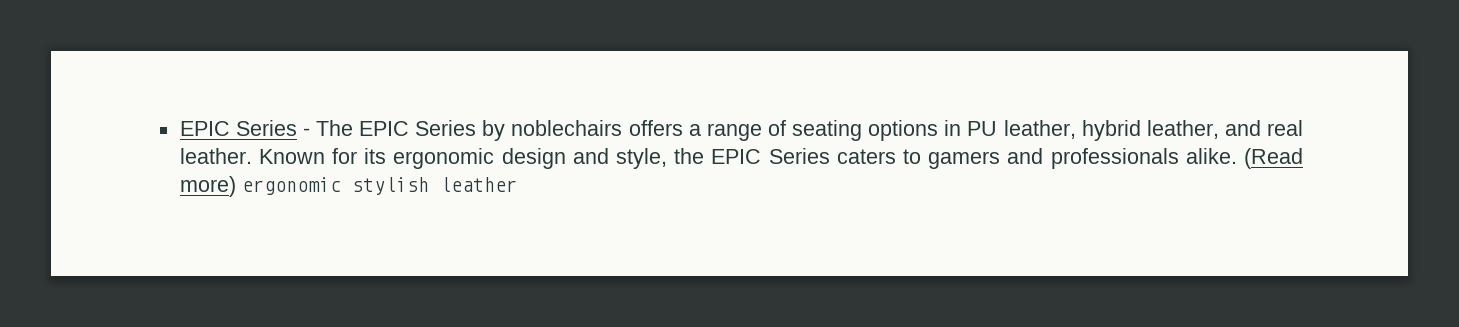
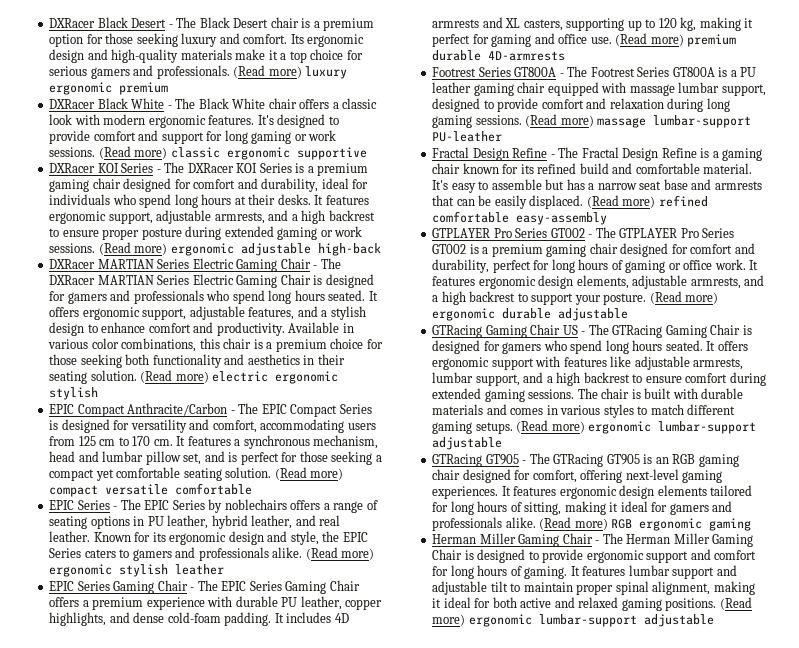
(179, 128) none -> [49,17,375,31] [49,33,365,47] [49,49,363,63] [49,65,348,79] [49,82,169,95] [49,98,378,109] [49,114,339,128] [49,130,337,144] [49,146,367,160] [49,162,369,176] [49,178,369,192] [49,194,369,208] [49,210,375,224] [49,226,363,240] [49,242,381,256] [49,258,341,272] [49,274,374,288] [49,290,378,304] [49,306,366,320] [49,322,354,336] [48,338,383,352] [49,354,345,368] [49,370,339,384] [49,387,99,400] [49,403,372,417] [49,419,376,433] [49,435,379,449] [49,451,382,465] [49,467,344,481] [49,483,253,497] DXRacer Black Desert - The Black Desert chair is a premium option for those seeking luxury and comfort. Its ergonomic design and high-quality materials make it a top choice for serious gamers and professionals. (Read more) luxury ergonomic premium // DXRacer Black White - The Black White chair offers a classic look with modern ergonomic features. It's designed to provide comfort and support for long gaming or work sessions. (Read more) classic ergonomic supportive // DXRacer KOI Series - The DXRacer KOI Series is a premium gaming chair designed for comfort and durability, ideal for individuals who spend long hours at their desks. It features ergonomic support, adjustable armrests, and a high backrest to ensure proper posture during extended gaming or work sessions. (Read more) ergonomic adjustable high-back // DXRacer MARTIAN Series Electric Gaming Chair - The DXRacer MARTIAN Series Electric Gaming Chair is designed for gamers and professionals who spend long hours seated. It offers ergonomic support, adjustable features, and a stylish design to enhance comfort and productivity. Available in various color combinations, this chair is a premium choice for those seeking both functionality and aesthetics in their seating solution. (Read more) electric ergonomic stylish // EPIC Compact Anthracite/Carbon - The EPIC Compact Series is designed for versatility and comfort, accommodating users from 125 cm to 170 cm. It features a synchronous mechanism, head and lumbar pillow set, and is perfect for those seeking a compact yet comfortable seating solution. (Read more) compact versatile comfortable //
(517, 184) none -> [49,580,360,594] [49,596,383,610] [49,612,349,626] [432,17,754,31] [432,33,737,47] [432,50,566,61] [432,66,757,77] [432,82,766,96] [432,98,730,112] [432,114,752,128] [432,131,503,142] [432,147,763,161] [432,163,753,174] [432,179,762,193] [432,195,708,209] [432,211,608,225] [432,227,735,238] [432,243,755,257] [432,259,759,273] [432,275,765,289] [432,291,719,305] [432,308,629,321] [432,324,752,338] [432,340,748,354] [432,356,744,370] [432,372,766,386] [432,388,744,402] [432,404,736,418] [432,420,757,434] [432,437,503,450] [432,453,739,467] [432,469,723,483] [432,485,753,499] [432,501,733,515] [432,517,752,531] [432,533,754,547] [432,549,757,563] [432,565,737,579] [432,581,755,595] [432,597,752,611] [432,614,714,627] // EPIC Series Gaming Chair - The EPIC Series Gaming Chair offers a premium experience with durable PU leather, copper highlights, and dense cold-foam padding. It includes 4D armrests and XL casters, supporting up to 120 kg, making it perfect for gaming and office use. (Read more) premium durable 4D-armrests // Footrest Series GT800A - The Footrest Series GT800A is a PU leather gaming chair equipped with massage lumbar support, designed to provide comfort and relaxation during long gaming sessions. (Read more) massage lumbar-support PU-leather // Fractal Design Refine - The Fractal Design Refine is a gaming chair known for its refined build and comfortable material. It's easy to assemble but has a narrow seat base and armrests that can be easily displaced. (Read more) refined comfortable easy-assembly // GTPLAYER Pro Series GT002 - The GTPLAYER Pro Series GT002 is a premium gaming chair designed for comfort and durability, perfect for long hours of gaming or office work. It features ergonomic design elements, adjustable armrests, and a high backrest to support your posture. (Read more) ergonomic durable adjustable // GTRacing Gaming Chair US - The GTRacing Gaming Chair is designed for gamers who spend long hours seated. It offers ergonomic support with features like adjustable armrests, lumbar support, and a high backrest to ensure comfort during extended gaming sessions. The chair is built with durable materials and comes in various styles to match different gaming setups. (Read more) ergonomic lumbar-support adjustable // GTRacing GT905 - The GTRacing GT905 is an RGB gaming chair designed for comfort, offering next-level gaming experiences. It features ergonomic design elements tailored for long hours of sitting, making it ideal for gamers and professionals alike. (Read more) RGB ergonomic gaming // Herman Miller Gaming Chair - The Herman Miller Gaming Chair is designed to provide ergonomic support and comfort for long hours of gaming. It features lumbar support and adjustable tilt to maintain proper spinal alignment, making it ideal for both active and relaxed gaming positions. (Read more) ergonomic lumbar-support adjustable

